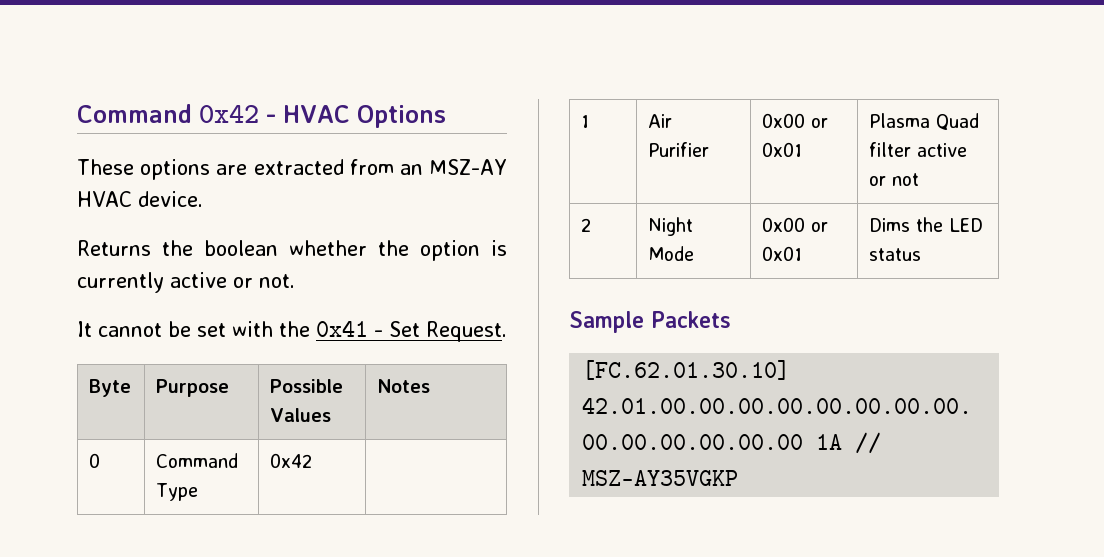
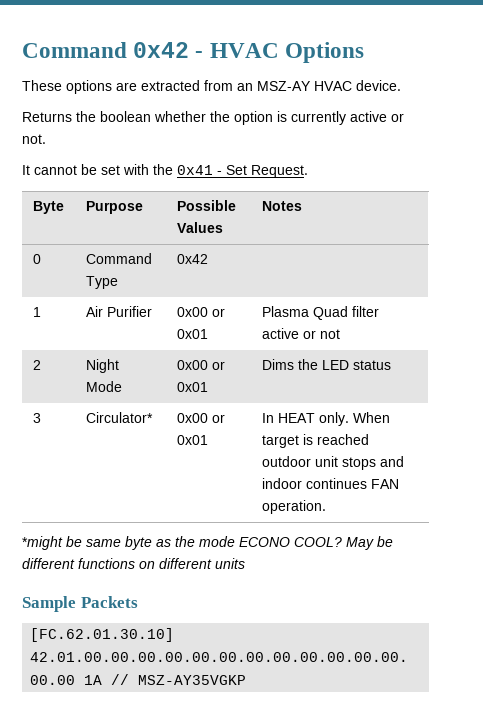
(922, 254) none -> [32,413,41,423] [85,412,153,423] [176,413,225,423] [176,435,208,445] [261,412,390,426] [261,434,369,448] [261,456,404,470] [261,478,399,489] [261,500,326,514] [22,536,393,550] [22,558,245,569] // 3 | Circulator* | 0x00 or 0x01 | In HEAT only. When target is reached outdoor unit stops and indoor continues FAN operation. // *might be same byte as the mode ECONO COOL? May be different functions on different units

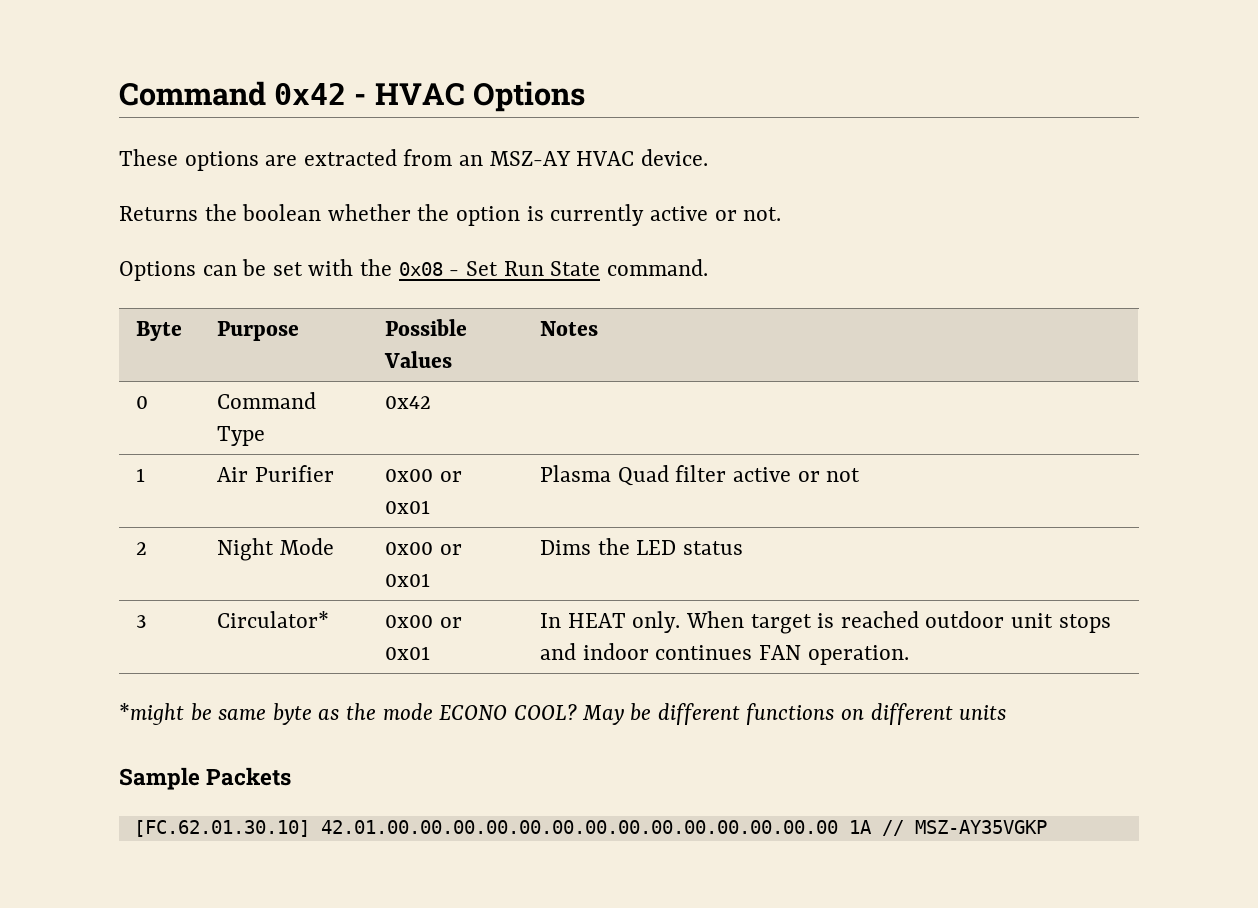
[22,165,77,175] It cannot -> [119,261,237,281] Options can
[177,165,213,175] 0x41 -> [398,262,443,276] 0x08
[251,165,308,178] Request. -> [503,259,708,276] Run State command.

